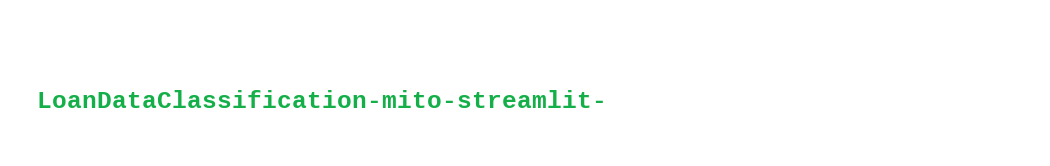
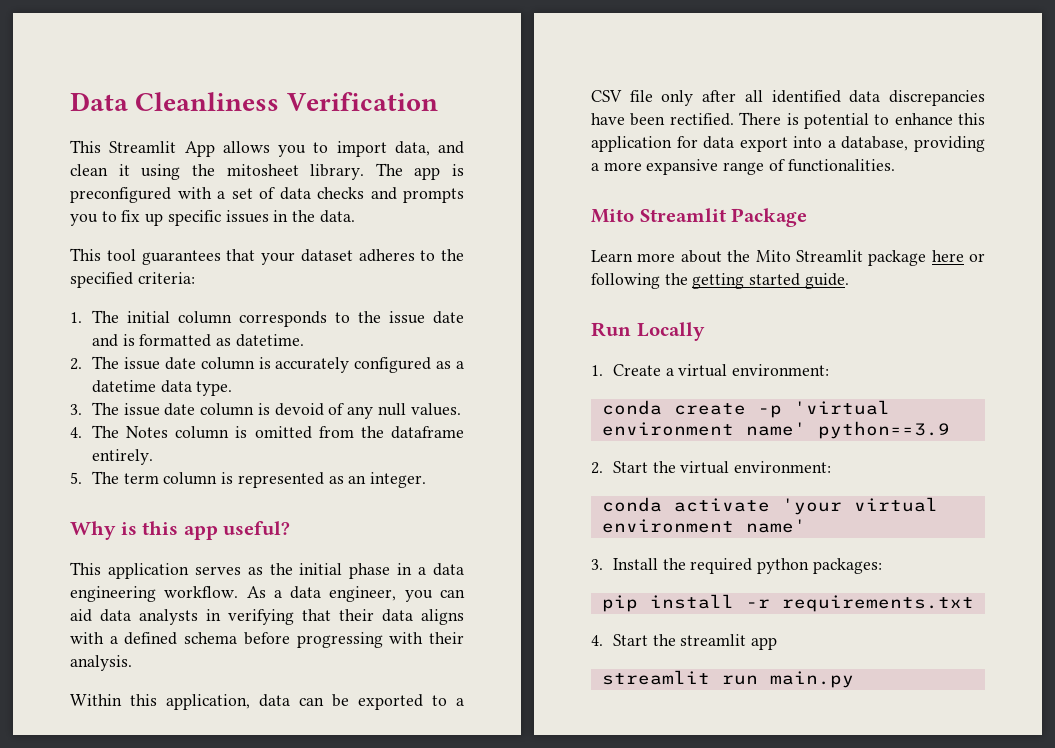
[37,90,607,108] LoanDataClassification-mito-streamlit- -> [70,92,438,111] [70,140,464,157] [70,163,464,180] [70,187,464,203] [70,210,355,226] [70,248,464,265] [70,272,195,288] [70,310,465,327] [92,334,304,347] [70,356,464,373] [92,380,233,396] [70,402,461,419] [70,425,464,439] [92,449,154,465] [70,471,427,488] [70,521,291,540] [70,562,465,579] [70,586,465,602] [70,609,464,625] [70,632,465,648] [70,655,132,671] [70,694,464,710] [591,90,985,106] [591,112,985,129] [591,136,985,152] [591,159,895,175] [591,208,808,227] [591,250,985,266] [591,273,849,289] [591,322,705,341] [591,364,830,377] [601,400,890,418] [601,421,950,439] [591,461,832,474] [601,497,938,515] [601,519,806,533] [591,558,882,574] [601,594,974,612] [591,634,778,650] [601,670,854,688] Data Cleanliness Verification // This Streamlit App allows you to import data, and clean it using the mitosheet library. The app is preconfigured with a set of data checks and prompts you to fix up specific issues in the data. // This tool guarantees that your dataset adheres to the specified criteria: // 1. The initial column corresponds to the issue date and is formatted as datetime. // 2. The issue date column is accurately configured as a datetime data type. // 3. The issue date column is devoid of any null values. // 4. The Notes column is omitted from the dataframe entirely. // 5. The term column is represented as an integer. // Why is this app useful? // This application serves as the initial phase in a data engineering workflow. As a data engineer, you can aid data analysts in verifying that their data aligns with a defined schema before progressing with their analysis. // Within this application, data can be exported to a CSV file only after all identified data discrepancies have been rectified. There is potential to enhance this application for data export into a database, providing a more expansive range of functionalities. // Mito Streamlit Package // Learn more about the Mito Streamlit package here or following the getting started guide. // Run Locally // 1. Create a virtual environment: // conda create -p 'virtual environment name' python==3.9 // 2. Start the virtual environment: // conda activate 'your virtual environment name' // 3. Install the required python packages: // pip install -r requirements.txt // 4. Start the streamlit app // streamlit run main.py

